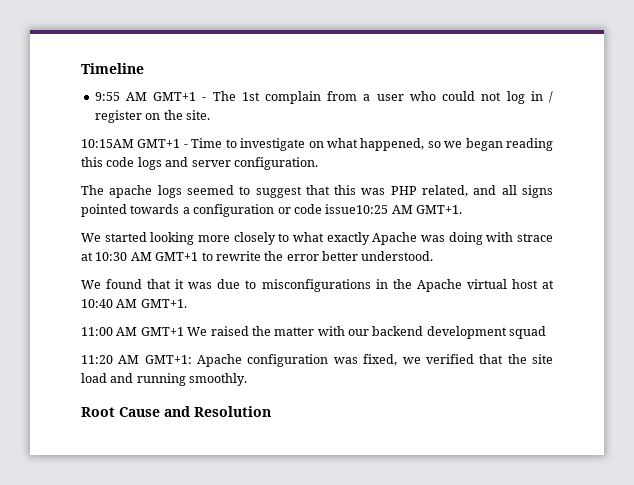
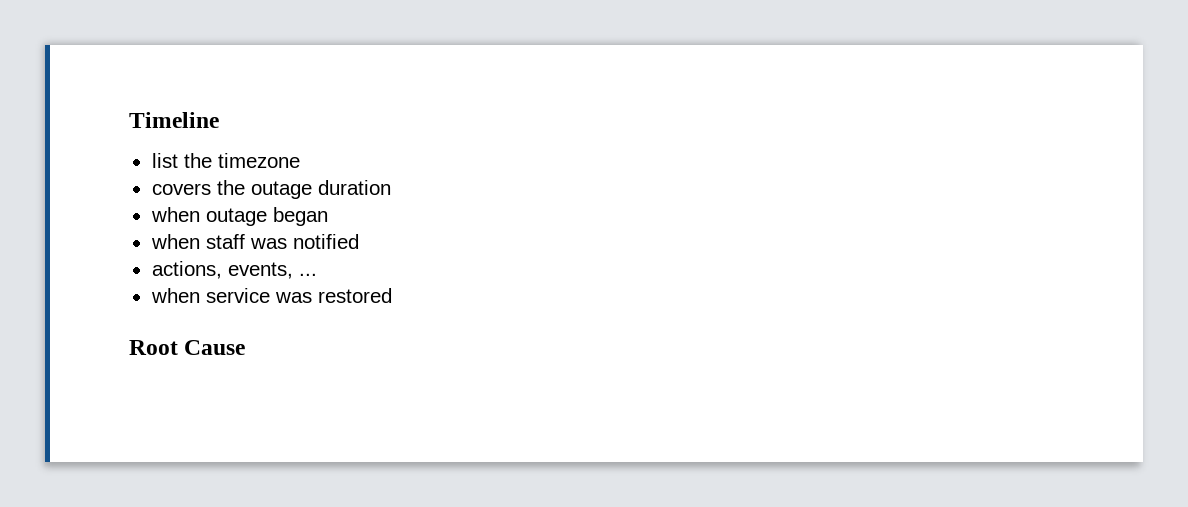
[94,91,553,104] [94,110,210,123] [81,138,553,151] [81,157,318,170] [81,185,554,198] [81,204,462,217] [81,232,553,245] [81,251,434,261] [81,279,555,292] [81,299,187,308] [81,326,547,339] [81,354,553,367] [81,373,248,386] 9:55 AM GMT+1 - The 1st complain from a user who could not log in / register on the site. // 10:15AM GMT+1 - Time to investigate on what happened, so we began reading this code logs and server configuration. // The apache logs seemed to suggest that this was PHP related, and all signs pointed towards a configuration or code issue10:25 AM GMT+1. // We started looking more closely to what exactly Apache was doing with strace at 10:30 AM GMT+1 to rewrite the error better understood. // We found that it was due to misconfigurations in the Apache virtual host at 10:40 AM GMT+1. // 11:00 AM GMT+1 We raised the matter with our backend development squad // 11:20 AM GMT+1: Apache configuration was fixed, we verified that the site load and running smoothly. -> [151,153,300,168] [151,180,391,199] [150,207,328,226] [150,234,359,249] [151,261,317,279] [150,288,392,303] list the timezone // covers the outage duration // when outage began // when staff was notified // actions, events, ... // when service was restored
[164,406,271,417] and Resolution -> (246, 347) none

